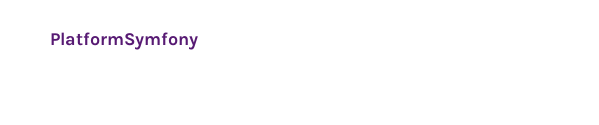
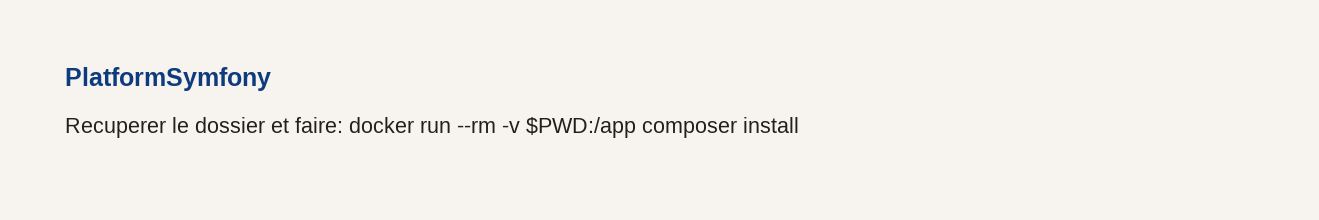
(198, 41) none -> [65,117,799,138] // Recuperer le dossier et faire: docker run --rm -v $PWD:/app composer install

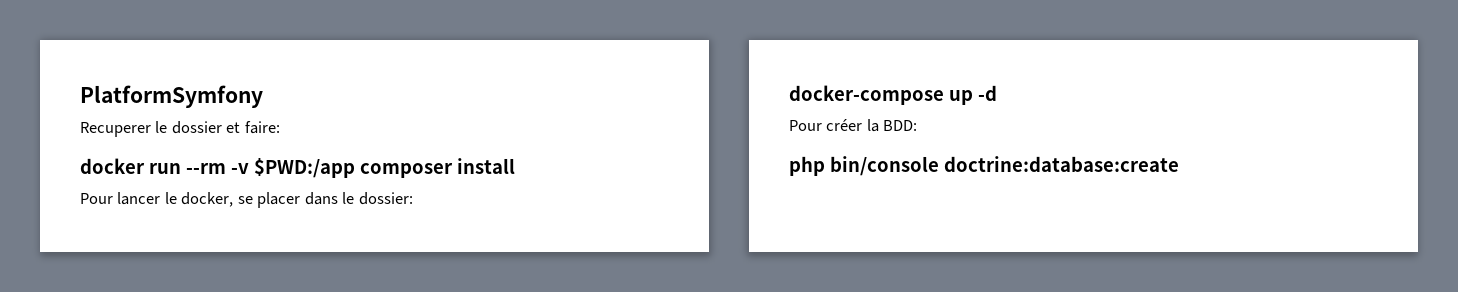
(343, 125) none -> (280, 127) //
(799, 125) none -> [80,192,413,208] [789,85,997,105] [789,119,918,132] [789,156,1179,176] // Pour lancer le docker, se placer dans le dossier: // docker-compose up -d // Pour créer la BDD: // php bin/console doctrine:database:create

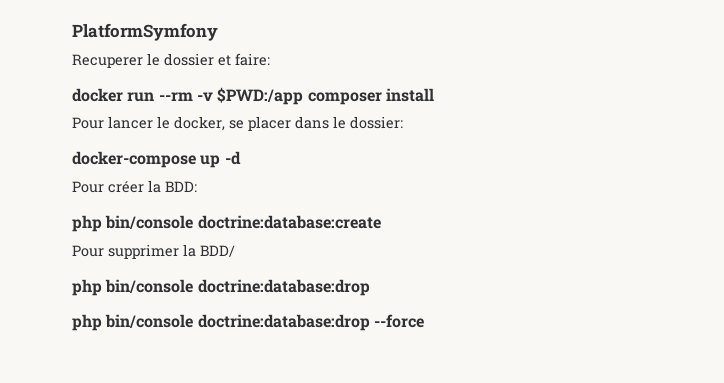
(1179, 164) none -> [72,244,235,259] [72,279,370,296] [72,314,424,331] // Pour supprimer la BDD/ // php bin/console doctrine:database:drop // php bin/console doctrine:database:drop --force

